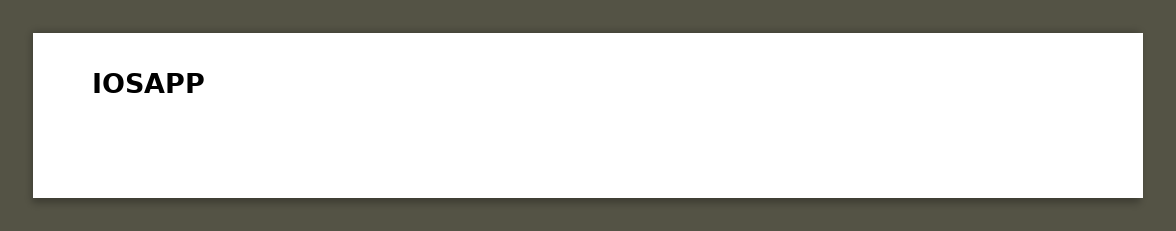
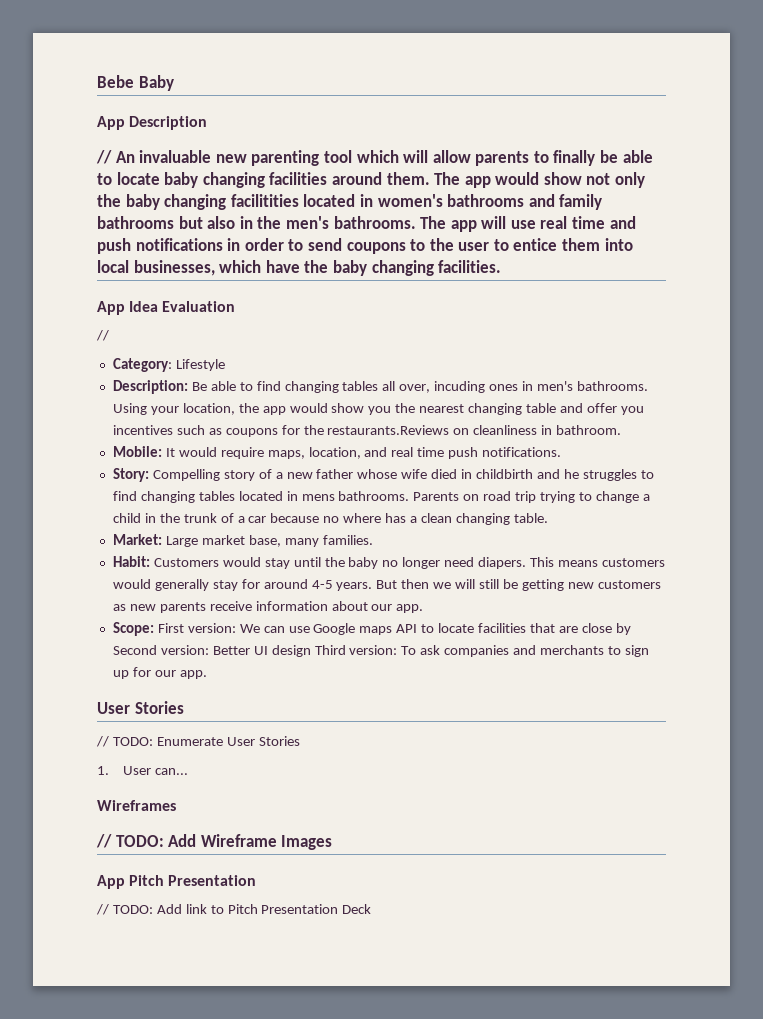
[92,73,205,93] IOSAPP -> [97,75,174,91] [97,116,208,130] [96,150,653,166] [97,172,646,188] [97,194,603,210] [97,216,636,232] [97,238,633,254] [97,260,502,276] [97,301,236,315] [96,330,109,341] [112,358,225,372] [112,380,648,394] [112,403,644,415] [112,425,622,437] [112,446,562,459] [112,468,654,482] [112,491,650,503] [112,513,548,525] [112,534,373,547] [112,556,665,569] [112,579,661,591] [112,601,424,613] [112,622,631,636] [112,645,649,657] [112,667,207,679] [97,701,184,714] [96,736,300,747] [97,766,189,775] [97,800,176,811] [96,834,333,850] [97,875,257,889] [96,904,372,915] Bebe Baby // App Description // // An invaluable new parenting tool which will allow parents to finally be able to locate baby changing facilities around them. The app would show not only the baby changing facilitities located in women's bathrooms and family bathrooms but also in the men's bathrooms. The app will use real time and push notifications in order to send coupons to the user to entice them into local businesses, which have the baby changing facilities. // App Idea Evaluation // // // Category: Lifestyle // Description: Be able to find changing tables all over, incuding ones in men's bathrooms. Using your location, the app would show you the nearest changing table and offer you incentives such as coupons for the restaurants.Reviews on cleanliness in bathroom. // Mobile: It would require maps, location, and real time push notifications. // Story: Compelling story of a new father whose wife died in childbirth and he struggles to find changing tables located in mens bathrooms. Parents on road trip trying to change a child in the trunk of a car because no where has a clean changing table. // Market: Large market base, many families. // Habit: Customers would stay until the baby no longer need diapers. This means customers would generally stay for around 4-5 years. But then we will still be getting new customers as new parents receive information about our app. // Scope: First version: We can use Google maps API to locate facilities that are close by Second version: Better UI design Third version: To ask companies and merchants to sign up for our app. // User Stories // // TODO: Enumerate User Stories // 1. User can... // Wireframes // // TODO: Add Wireframe Images // App Pitch Presentation // // TODO: Add link to Pitch Presentation Deck

